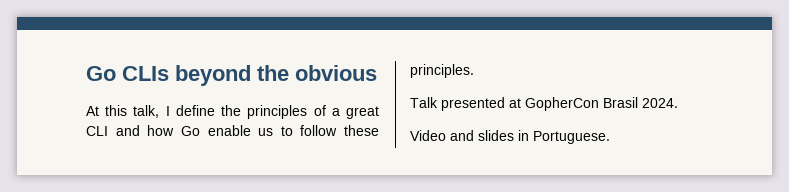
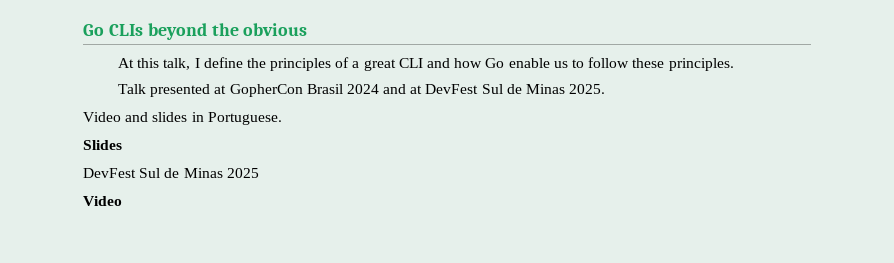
[642,98,678,108] 2024. -> [346,84,606,94] 2024 and at DevFest Sul de Minas 2025.
(610, 137) none -> [83,140,122,150] [83,168,259,178] [83,196,122,206] // Slides // DevFest Sul de Minas 2025 // Video

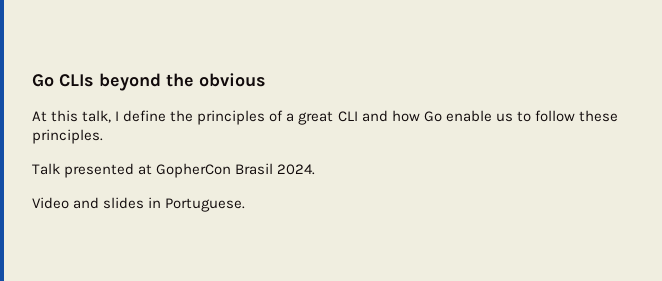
[346,84,606,94] 2024 and at DevFest Sul de Minas 2025. -> [277,164,316,175] 2024.
[83,140,122,150] [83,168,259,178] [83,196,122,206] // Slides // DevFest Sul de Minas 2025 // Video -> (246, 205) none

